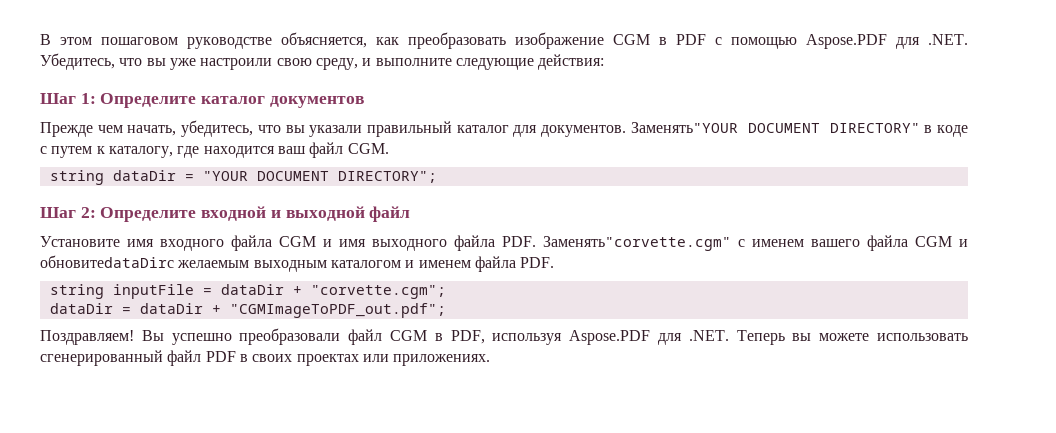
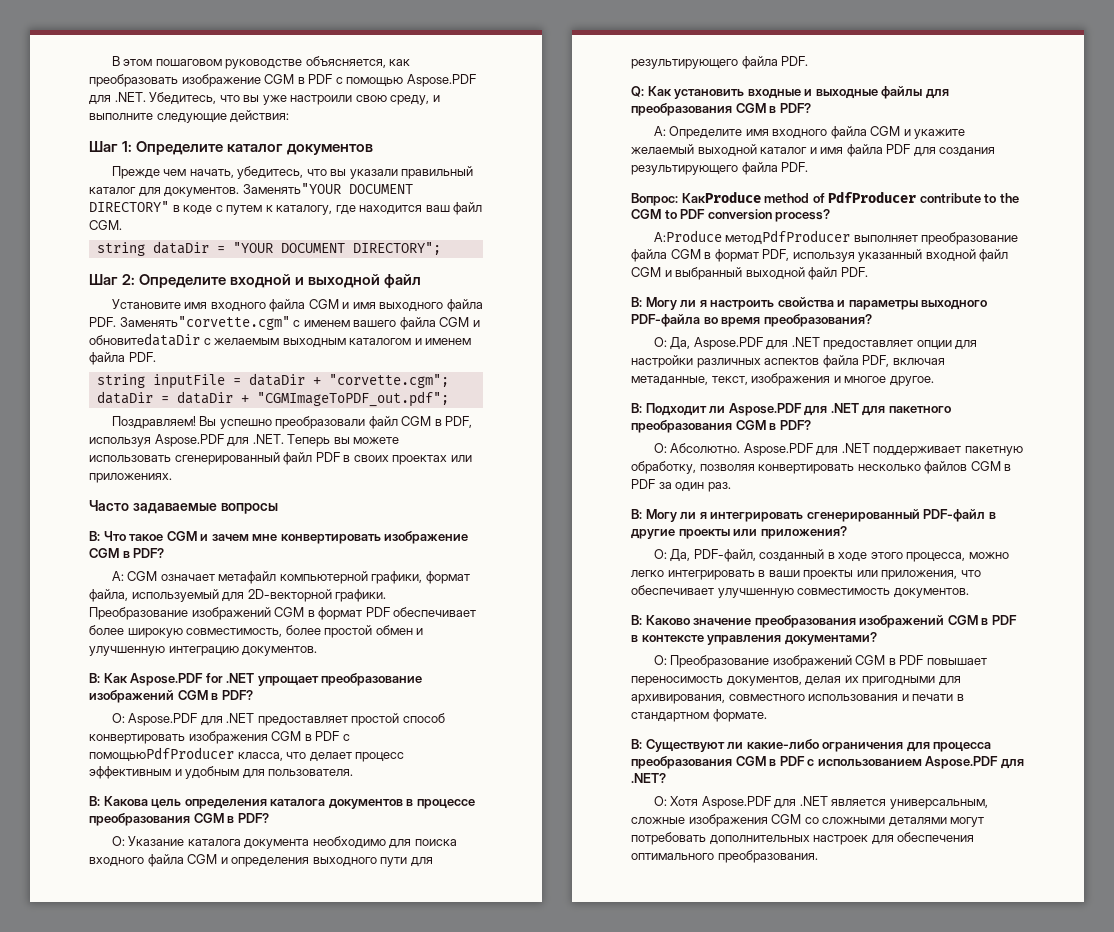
[40,255,174,268] обновитеdataDirс -> [89,333,211,346] обновитеdataDir с
(491, 360) none -> [89,500,278,514] [89,531,469,544] [89,548,165,558] [111,571,470,584] [89,589,387,602] [89,607,477,620] [89,625,424,638] [89,646,318,656] [89,673,423,686] [89,690,253,703] [111,713,445,726] [89,731,350,744] [89,747,405,762] [89,766,354,779] [89,796,475,809] [89,813,269,826] [111,836,457,849] [89,854,433,867] [631,56,809,69] [631,86,949,99] [631,103,811,116] [653,126,966,139] [631,144,996,157] [631,162,809,175] [631,191,1019,206] [631,209,831,222] [653,230,1019,245] [631,249,1009,262] [631,267,868,280] [631,297,988,310] [631,314,872,327] [653,337,978,350] [631,355,945,368] [631,373,934,386] [631,403,951,416] [631,420,811,433] [653,443,1023,456] [631,461,1012,474] [631,479,731,492] [631,509,996,522] [631,526,847,539] [653,549,1009,562] [631,570,981,580] [631,585,969,598] [631,615,1017,628] [631,632,877,645] [653,655,987,668] [631,676,961,686] [631,694,964,704] [631,709,767,722] [631,739,992,752] [631,756,1024,769] [631,773,666,783] [653,796,988,809] [631,814,985,827] [631,832,975,845] [631,850,818,863] // Часто задаваемые вопросы // В: Что такое CGM и зачем мне конвертировать изображение CGM в PDF? // A: CGM означает метафайл компьютерной графики, формат файла, используемый для 2D-векторной графики. Преобразование изображений CGM в формат PDF обеспечивает более широкую совместимость, более простой обмен и улучшенную интеграцию документов. // В: Как Aspose.PDF for .NET упрощает преобразование изображений CGM в PDF? // О: Aspose.PDF для .NET предоставляет простой способ конвертировать изображения CGM в PDF с помощьюPdfProducer класса, что делает процесс эффективным и удобным для пользователя. // В: Какова цель определения каталога документов в процессе преобразования CGM в PDF? // О: Указание каталога документа необходимо для поиска входного файла CGM и определения выходного пути для результирующего файла PDF. // Q: Как установить входные и выходные файлы для преобразования CGM в PDF? // A: Определите имя входного файла CGM и укажите желаемый выходной каталог и имя файла PDF для создания результирующего файла PDF. // Вопрос: КакProduce method of PdfProducer contribute to the CGM to PDF conversion process? // А:Produce методPdfProducer выполняет преобразование файла CGM в формат PDF, используя указанный входной файл CGM и выбранный выходной файл PDF. // В: Могу ли я настроить свойства и параметры выходного PDF-файла во время преобразования? // О: Да, Aspose.PDF для .NET предоставляет опции для настройки различных аспектов файла PDF, включая метаданные, текст, изображения и многое другое. // В: Подходит ли Aspose.PDF для .NET для пакетного преобразования CGM в PDF? // О: Абсолютно. Aspose.PDF для .NET поддерживает пакетную обработку, позволяя конвертировать несколько файлов CGM в PDF за один раз. // В: Могу ли я интегрировать сгенерированный PDF-файл в другие проекты или приложения? // О: Да, PDF-файл, созданный в ходе этого процесса, можно легко интегрировать в ваши проекты или приложения, что обеспечивает улучшенную совместимость документов. // В: Каково значение преобразования изображений CGM в PDF в контексте управления документами? // О: Преобразование изображений CGM в PDF повышает переносимость документов, делая их пригодными для архивирования, совместного использования и печати в стандартном формате. // В: Существуют ли какие-либо ограничения для процесса преобразования CGM в PDF с использованием Aspose.PDF для .NET? // О: Хотя Aspose.PDF для .NET является универсальным, сложные изображения CGM со сложными деталями могут потребовать дополнительных настроек для обеспечения оптимального преобразования.

